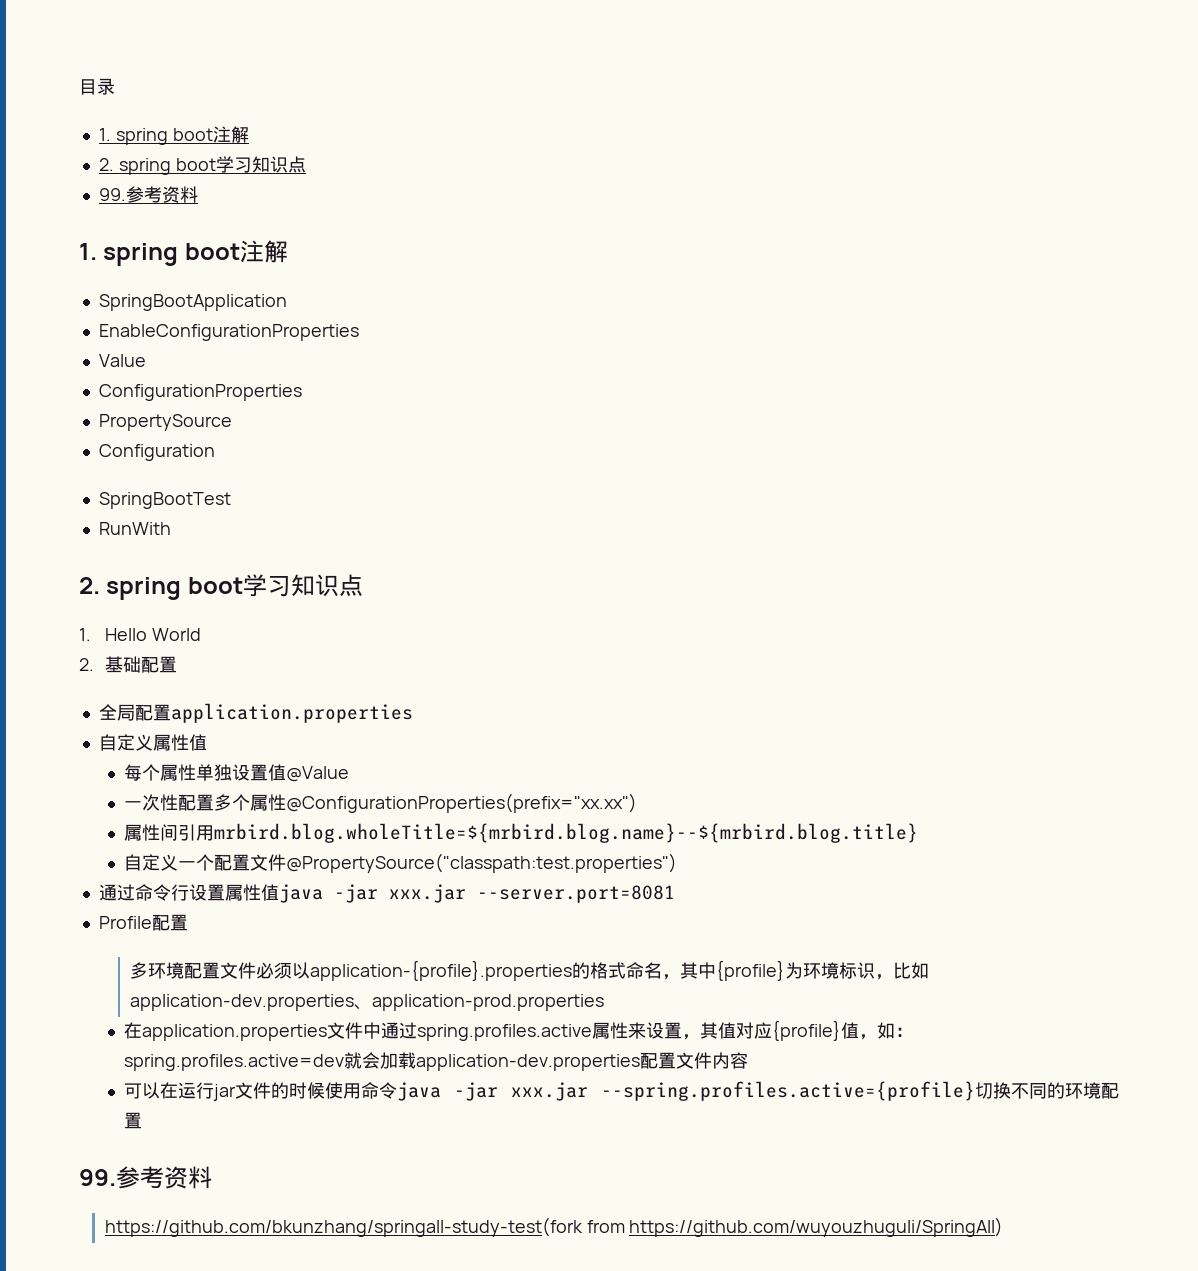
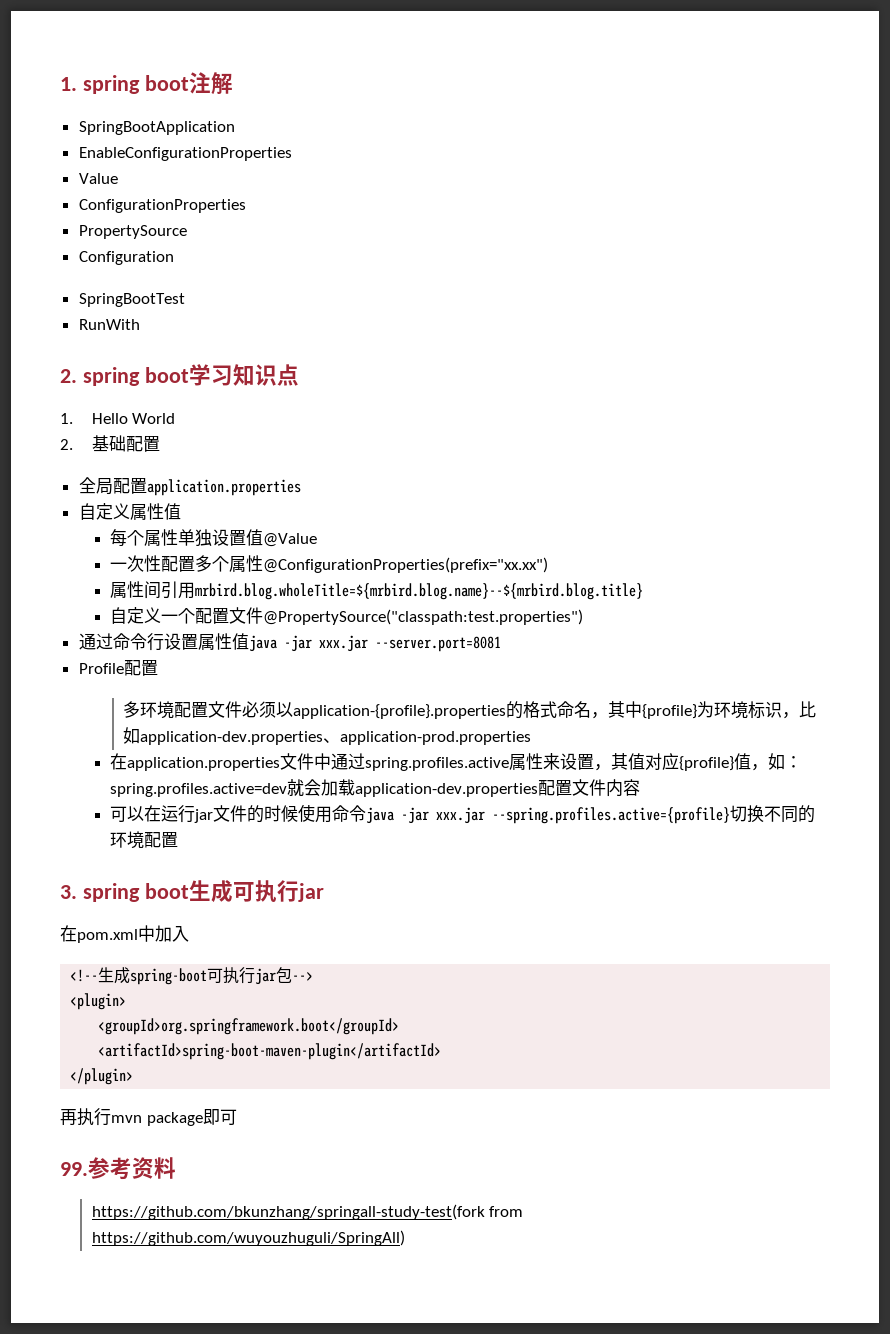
[79,78,115,95] [98,126,249,145] [98,156,306,175] [98,186,198,203] 目录 // 1. spring boot注解 // 2. spring boot学习知识点 // 99.参考资料 // -> (60, 84) none
(143, 1120) none -> [60,880,324,903] [60,925,189,943] [70,967,314,985] [70,993,127,1010] [98,1018,400,1035] [98,1043,442,1060] [70,1068,134,1085] [60,1108,237,1126] // 3. spring boot生成可执行jar // 在pom.xml中加入 // <!--生成spring-boot可执行jar包--> // <plugin> // <groupId>org.springframework.boot</groupId> // <artifactId>spring-boot-maven-plugin</artifactId> // </plugin> // 再执行mvn package即可

